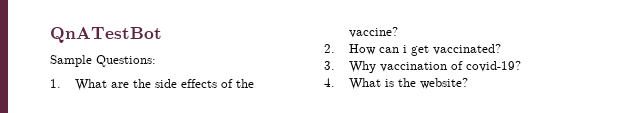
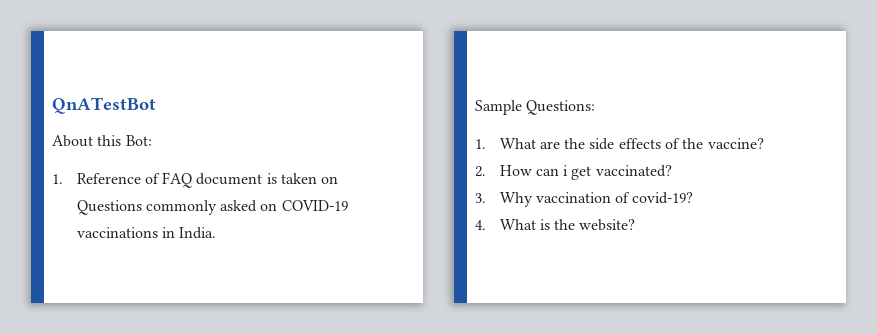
(162, 35) none -> [52,135,152,147] [52,172,339,188] [76,200,348,215] [76,227,217,239] // About this Bot: // 1. Reference of FAQ document is taken on Questions commonly asked on COVID-19 vaccinations in India.

